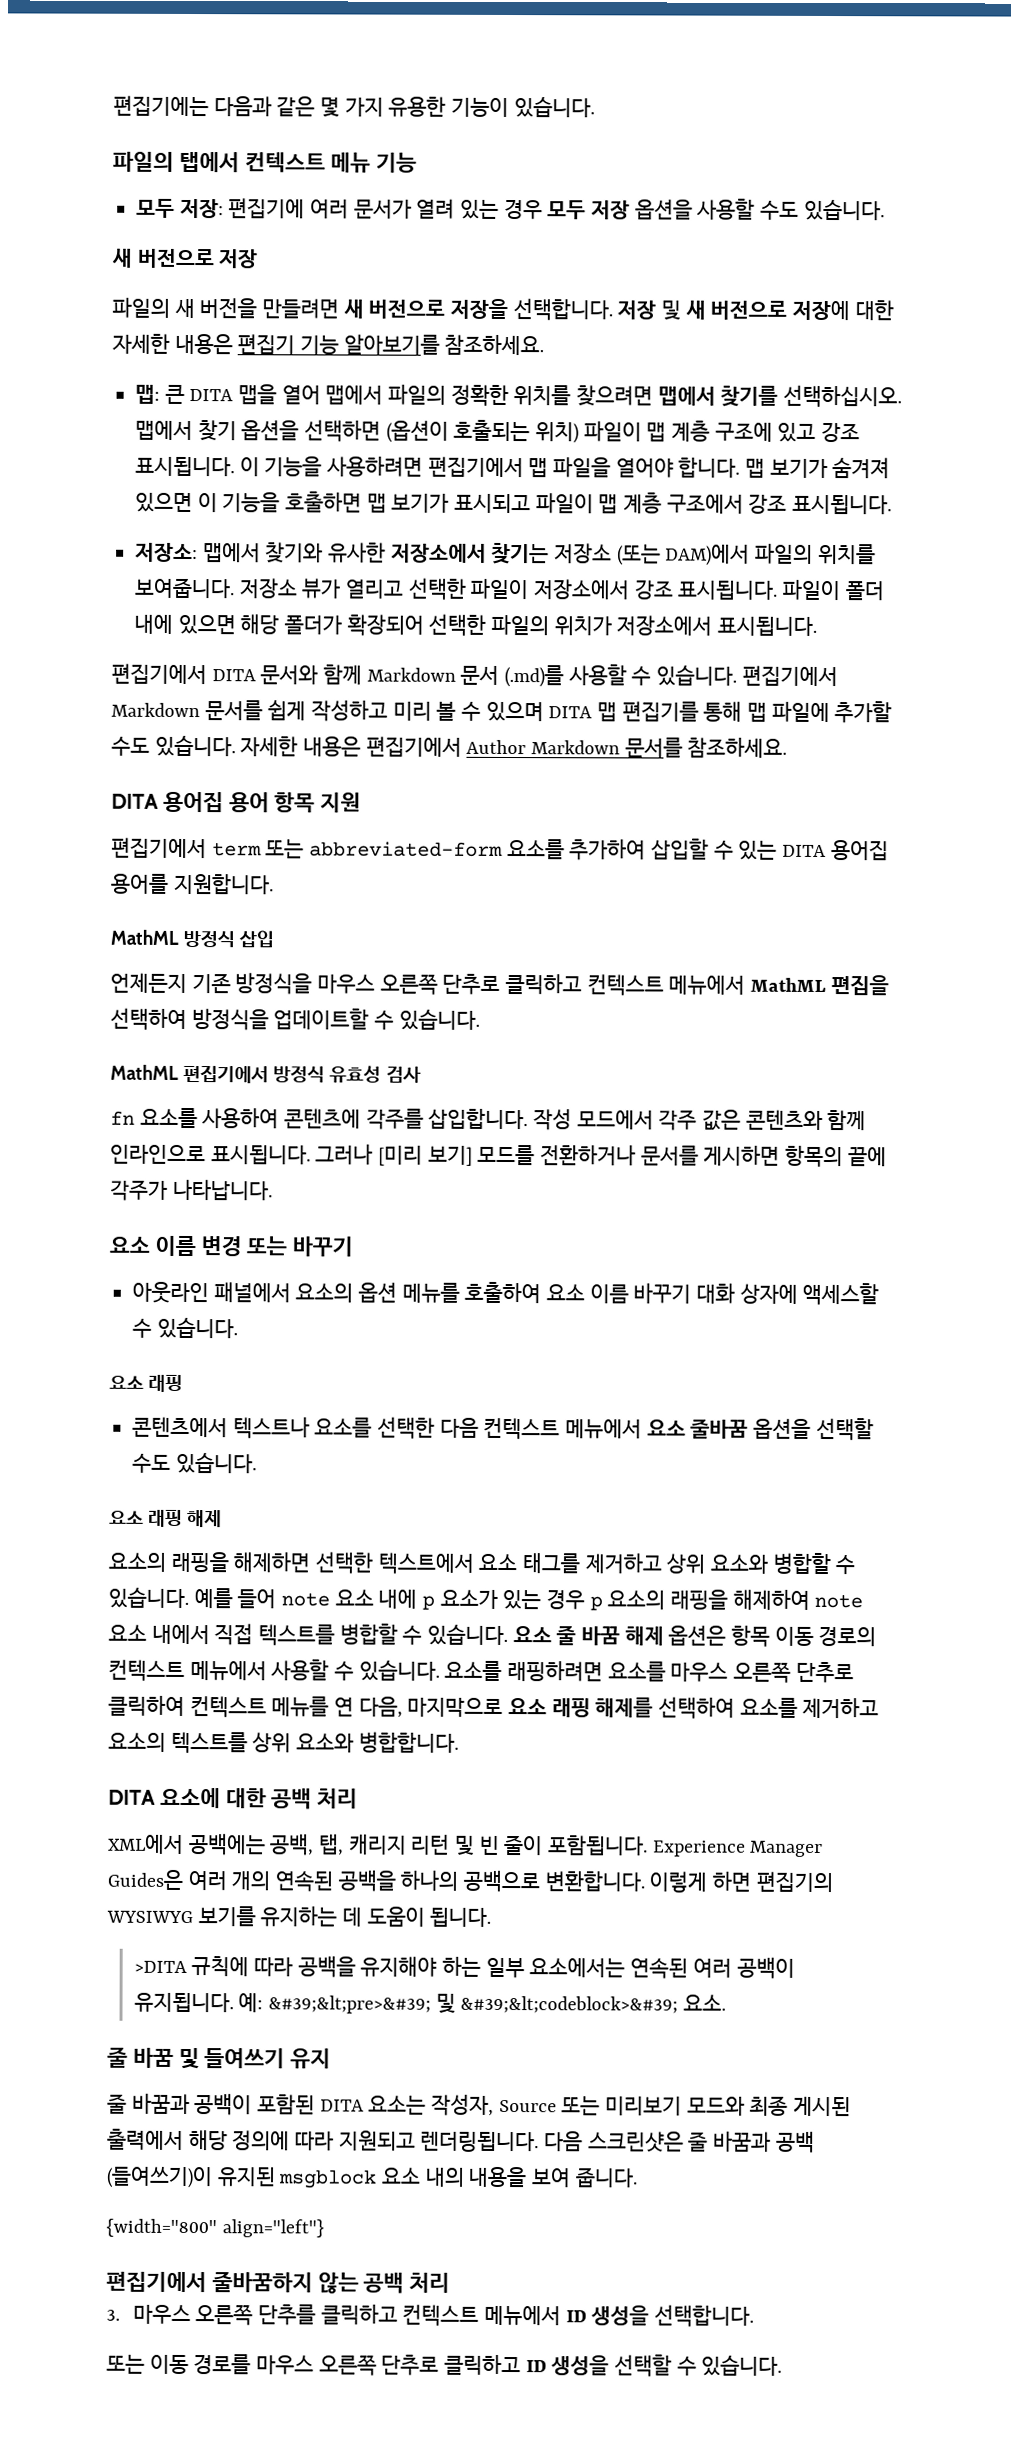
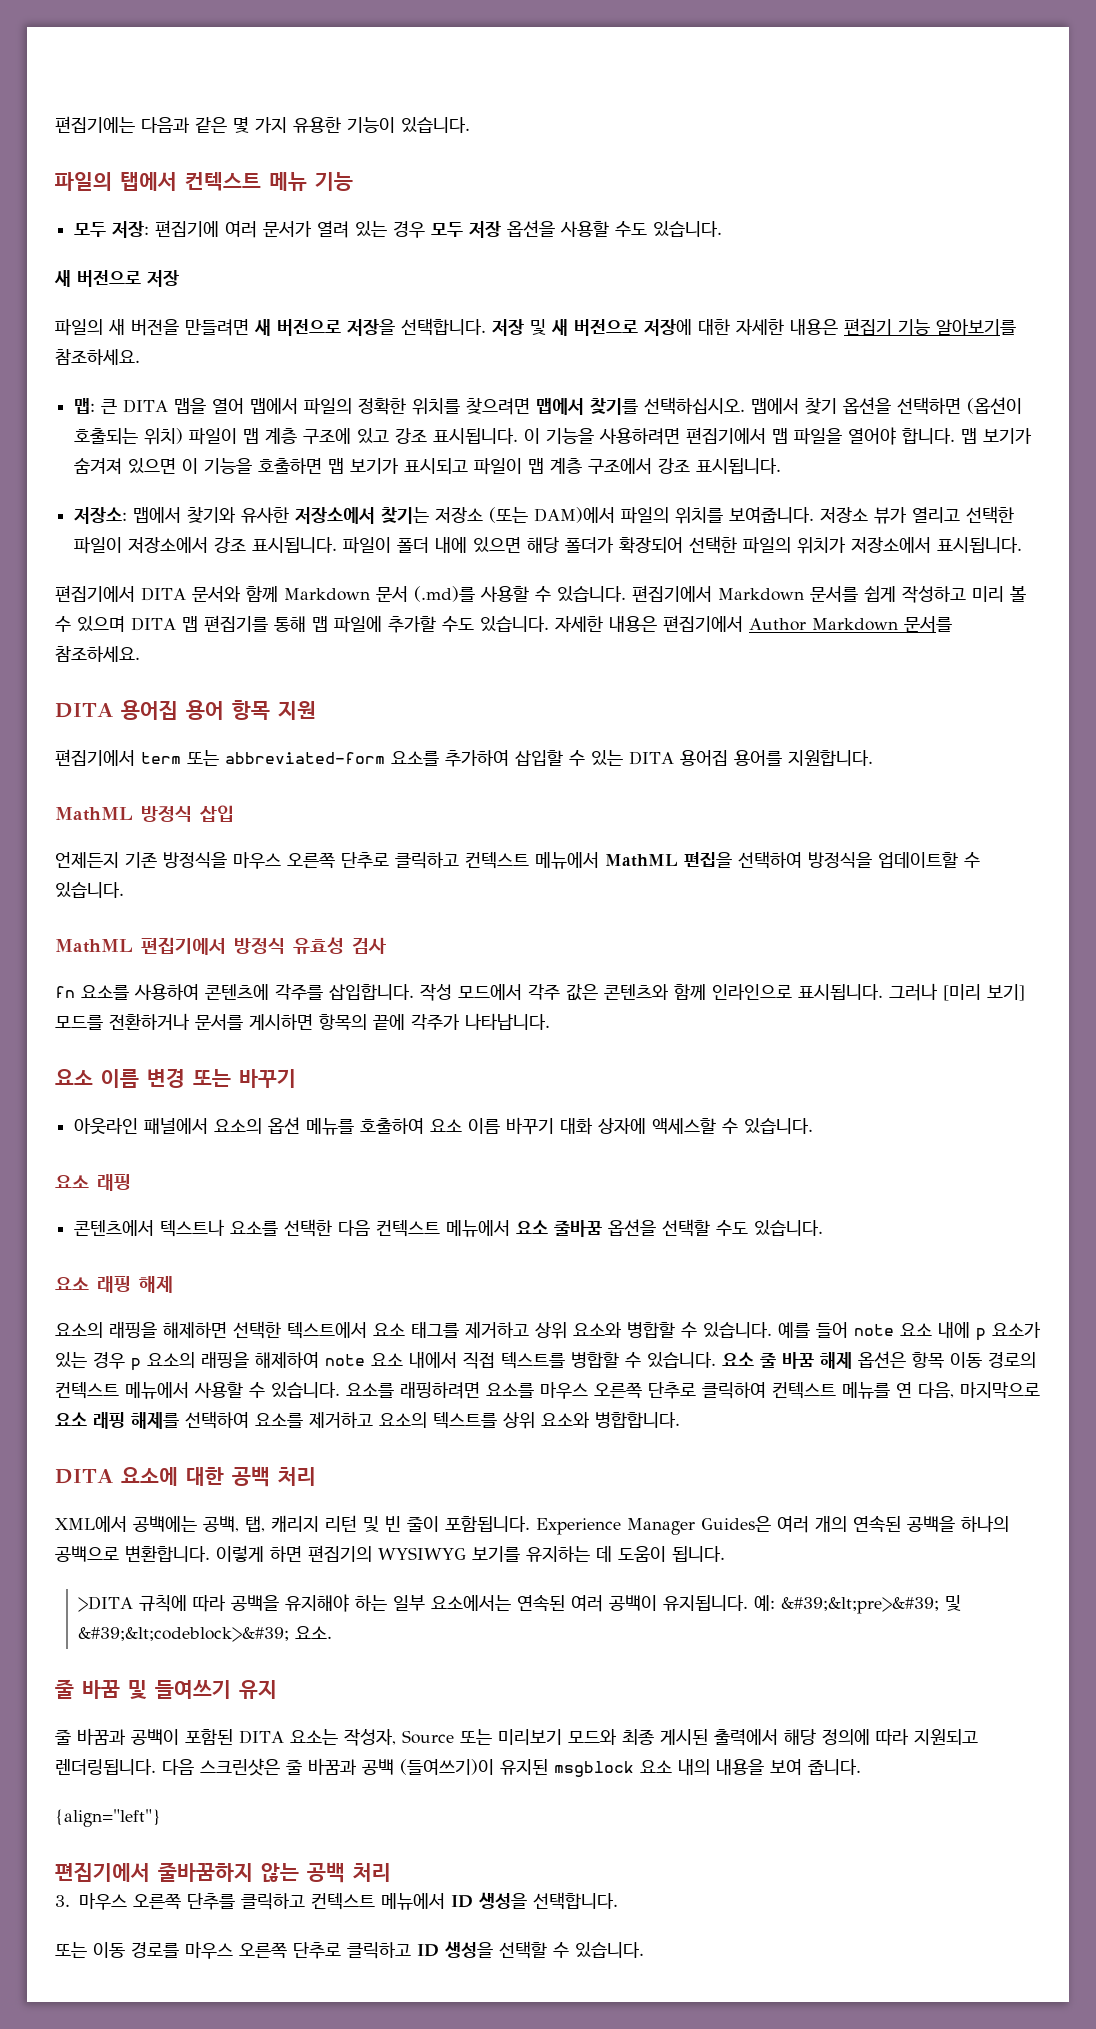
[106,2218,324,2238] {width="800" align="left"} -> [55,1809,161,1827] {align="left"}

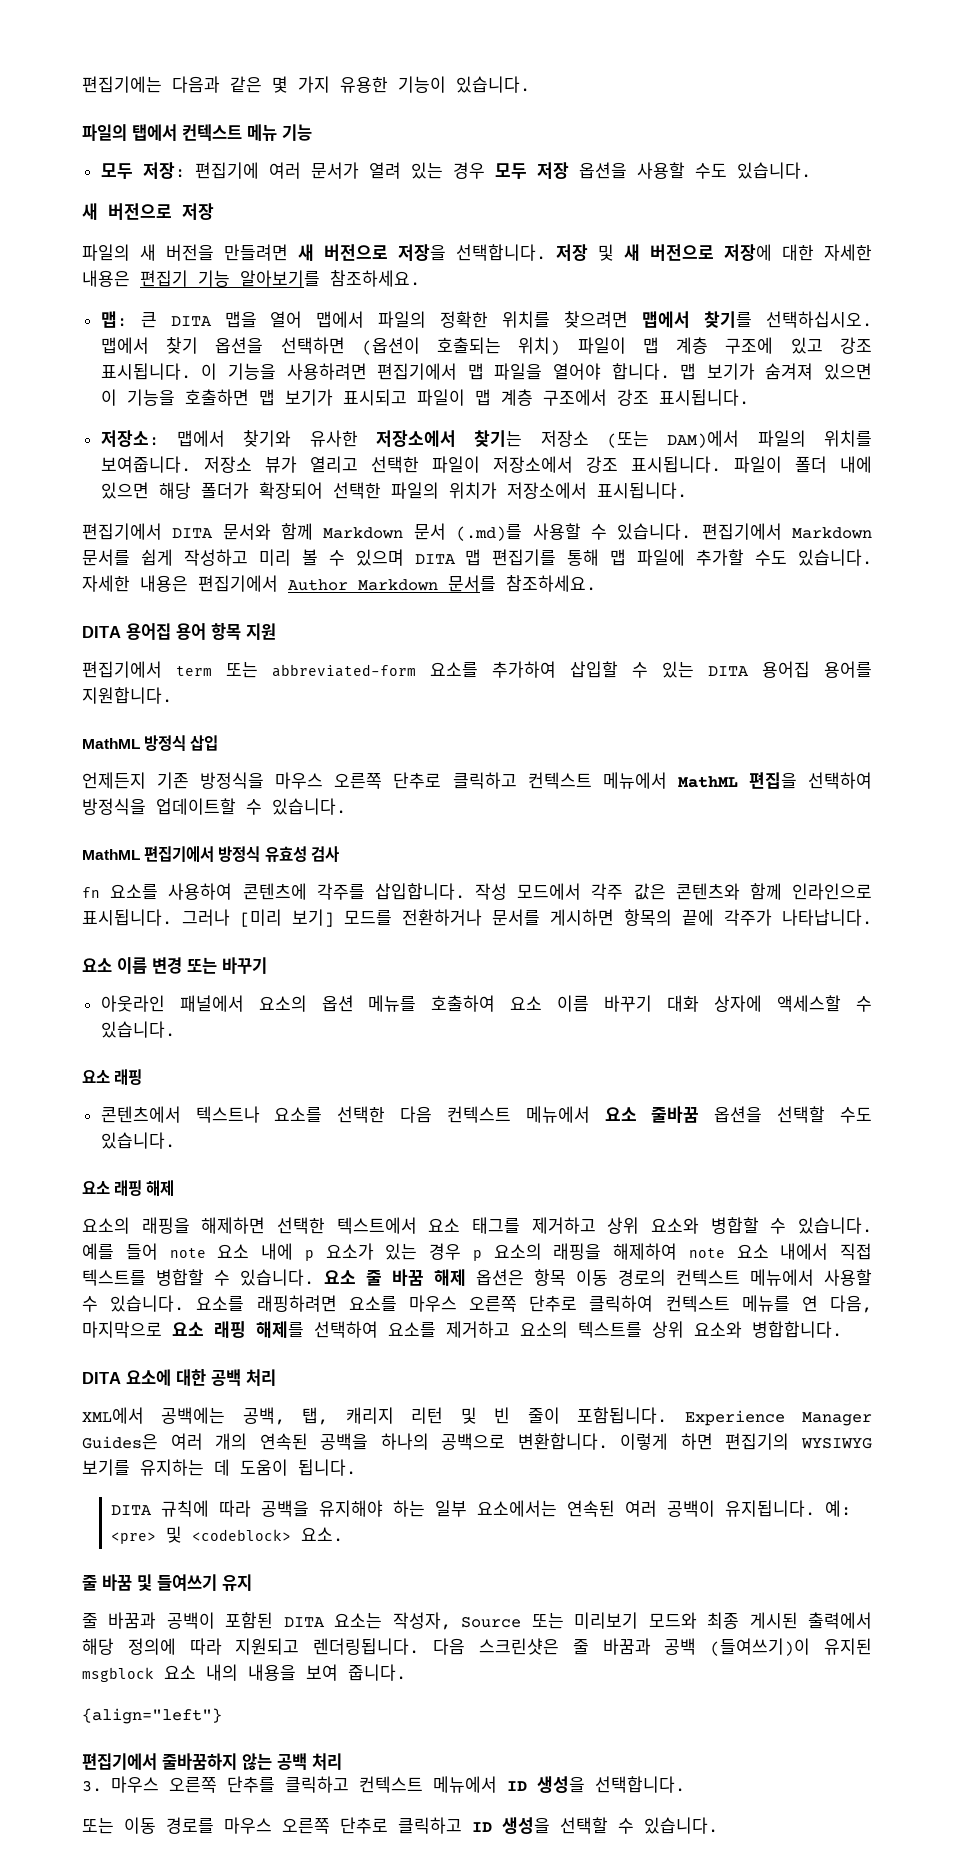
[78,1596,134,1612] >DITA -> [111,1505,153,1515] DITA
[781,1595,962,1614] [78,1627,290,1642] &#39;&lt;pre>&#39; 및 &#39;&lt;codeblock>&#39; -> [111,1526,292,1544] <pre> 및 <codeblock>

